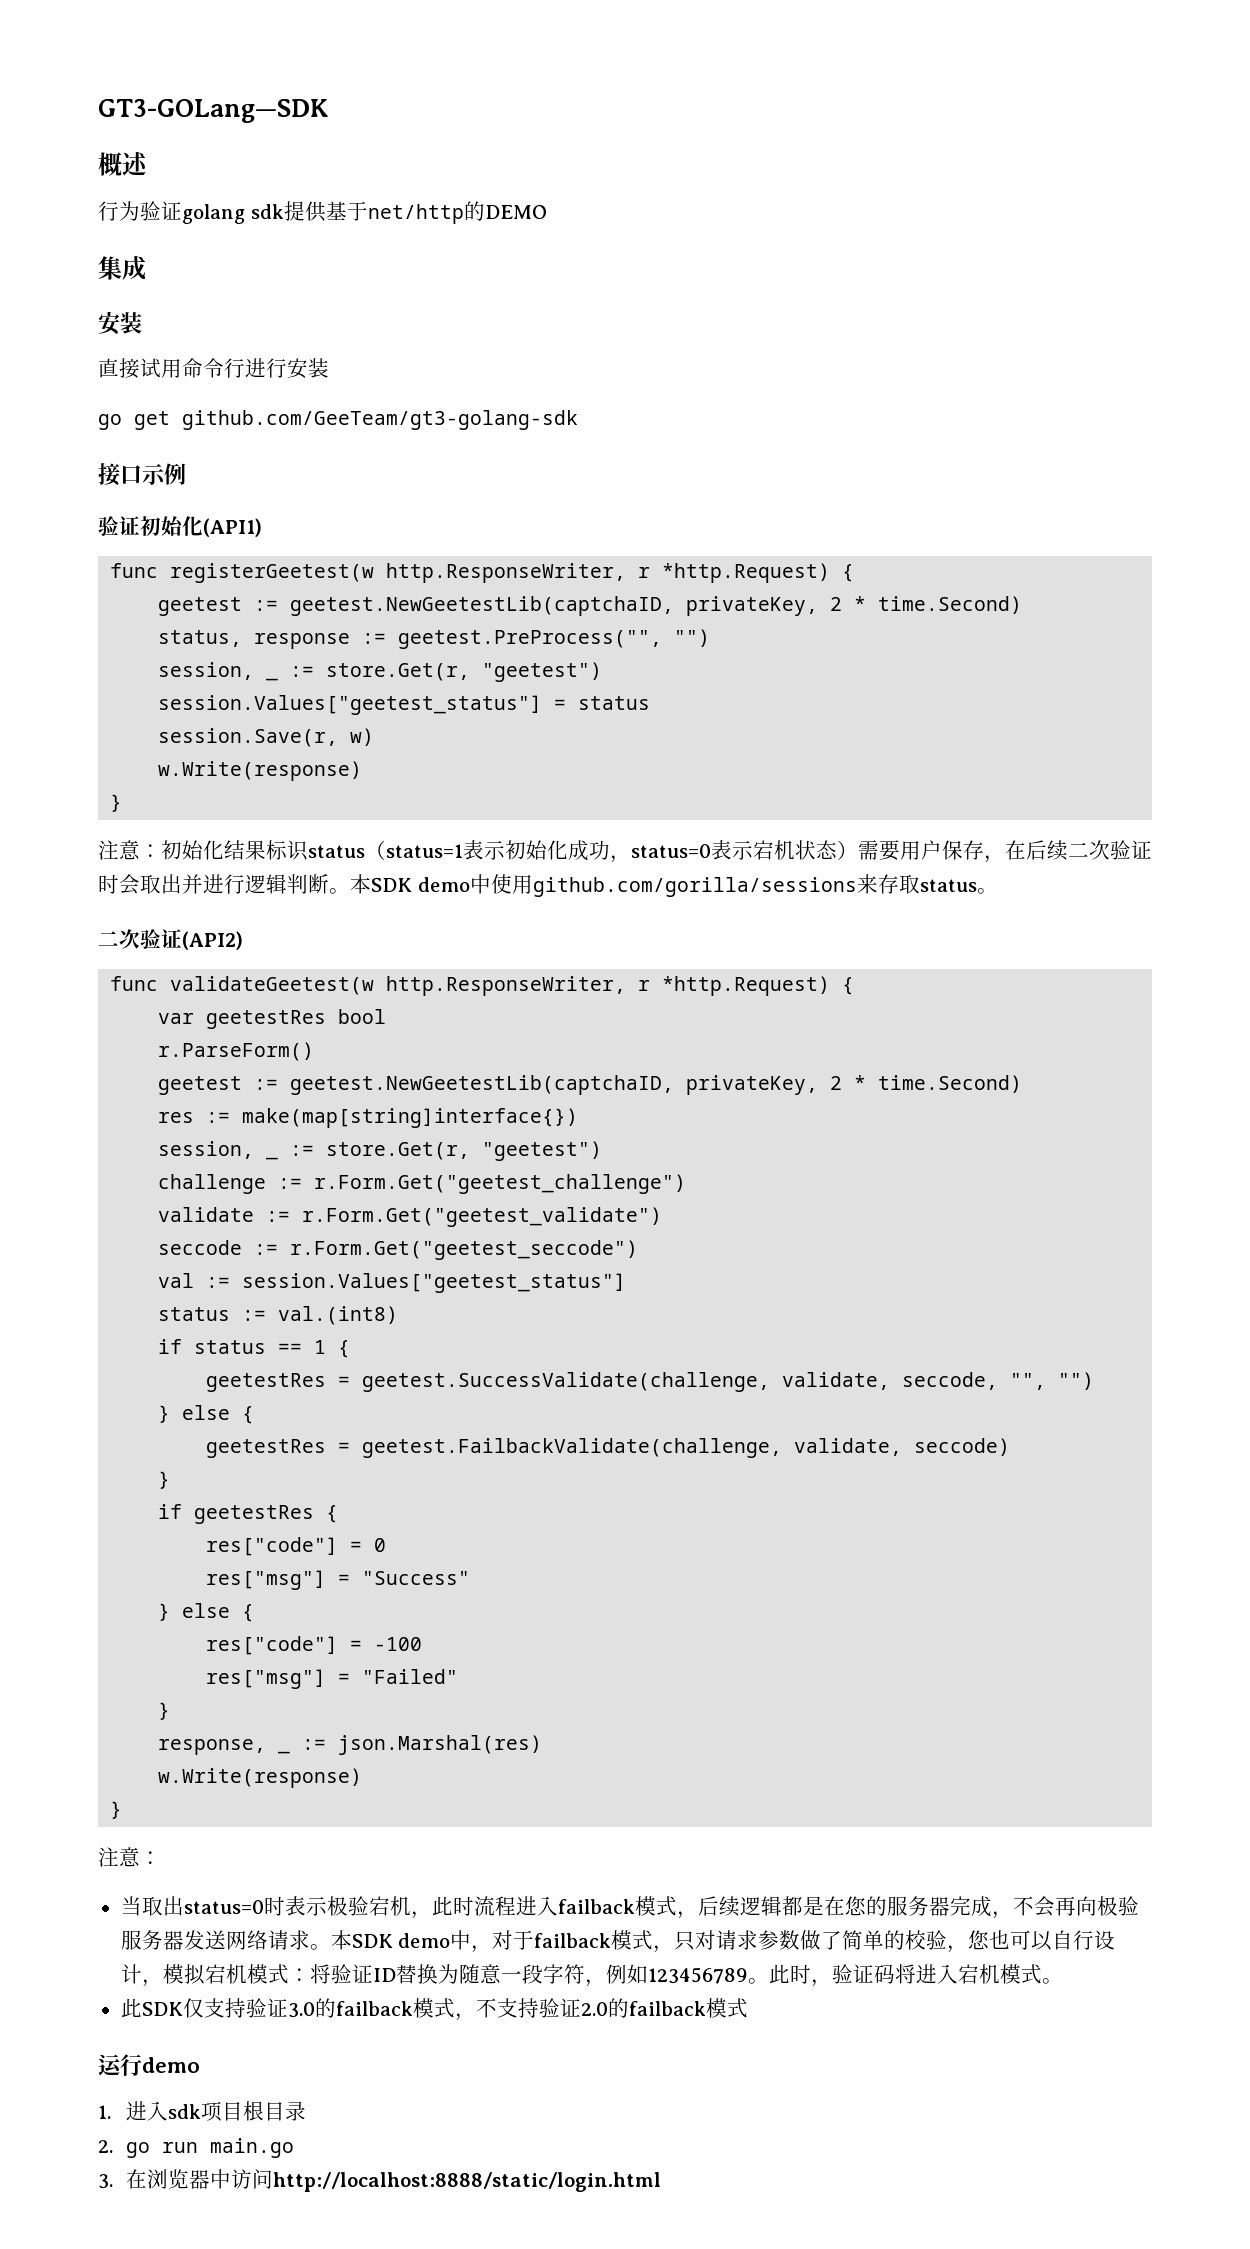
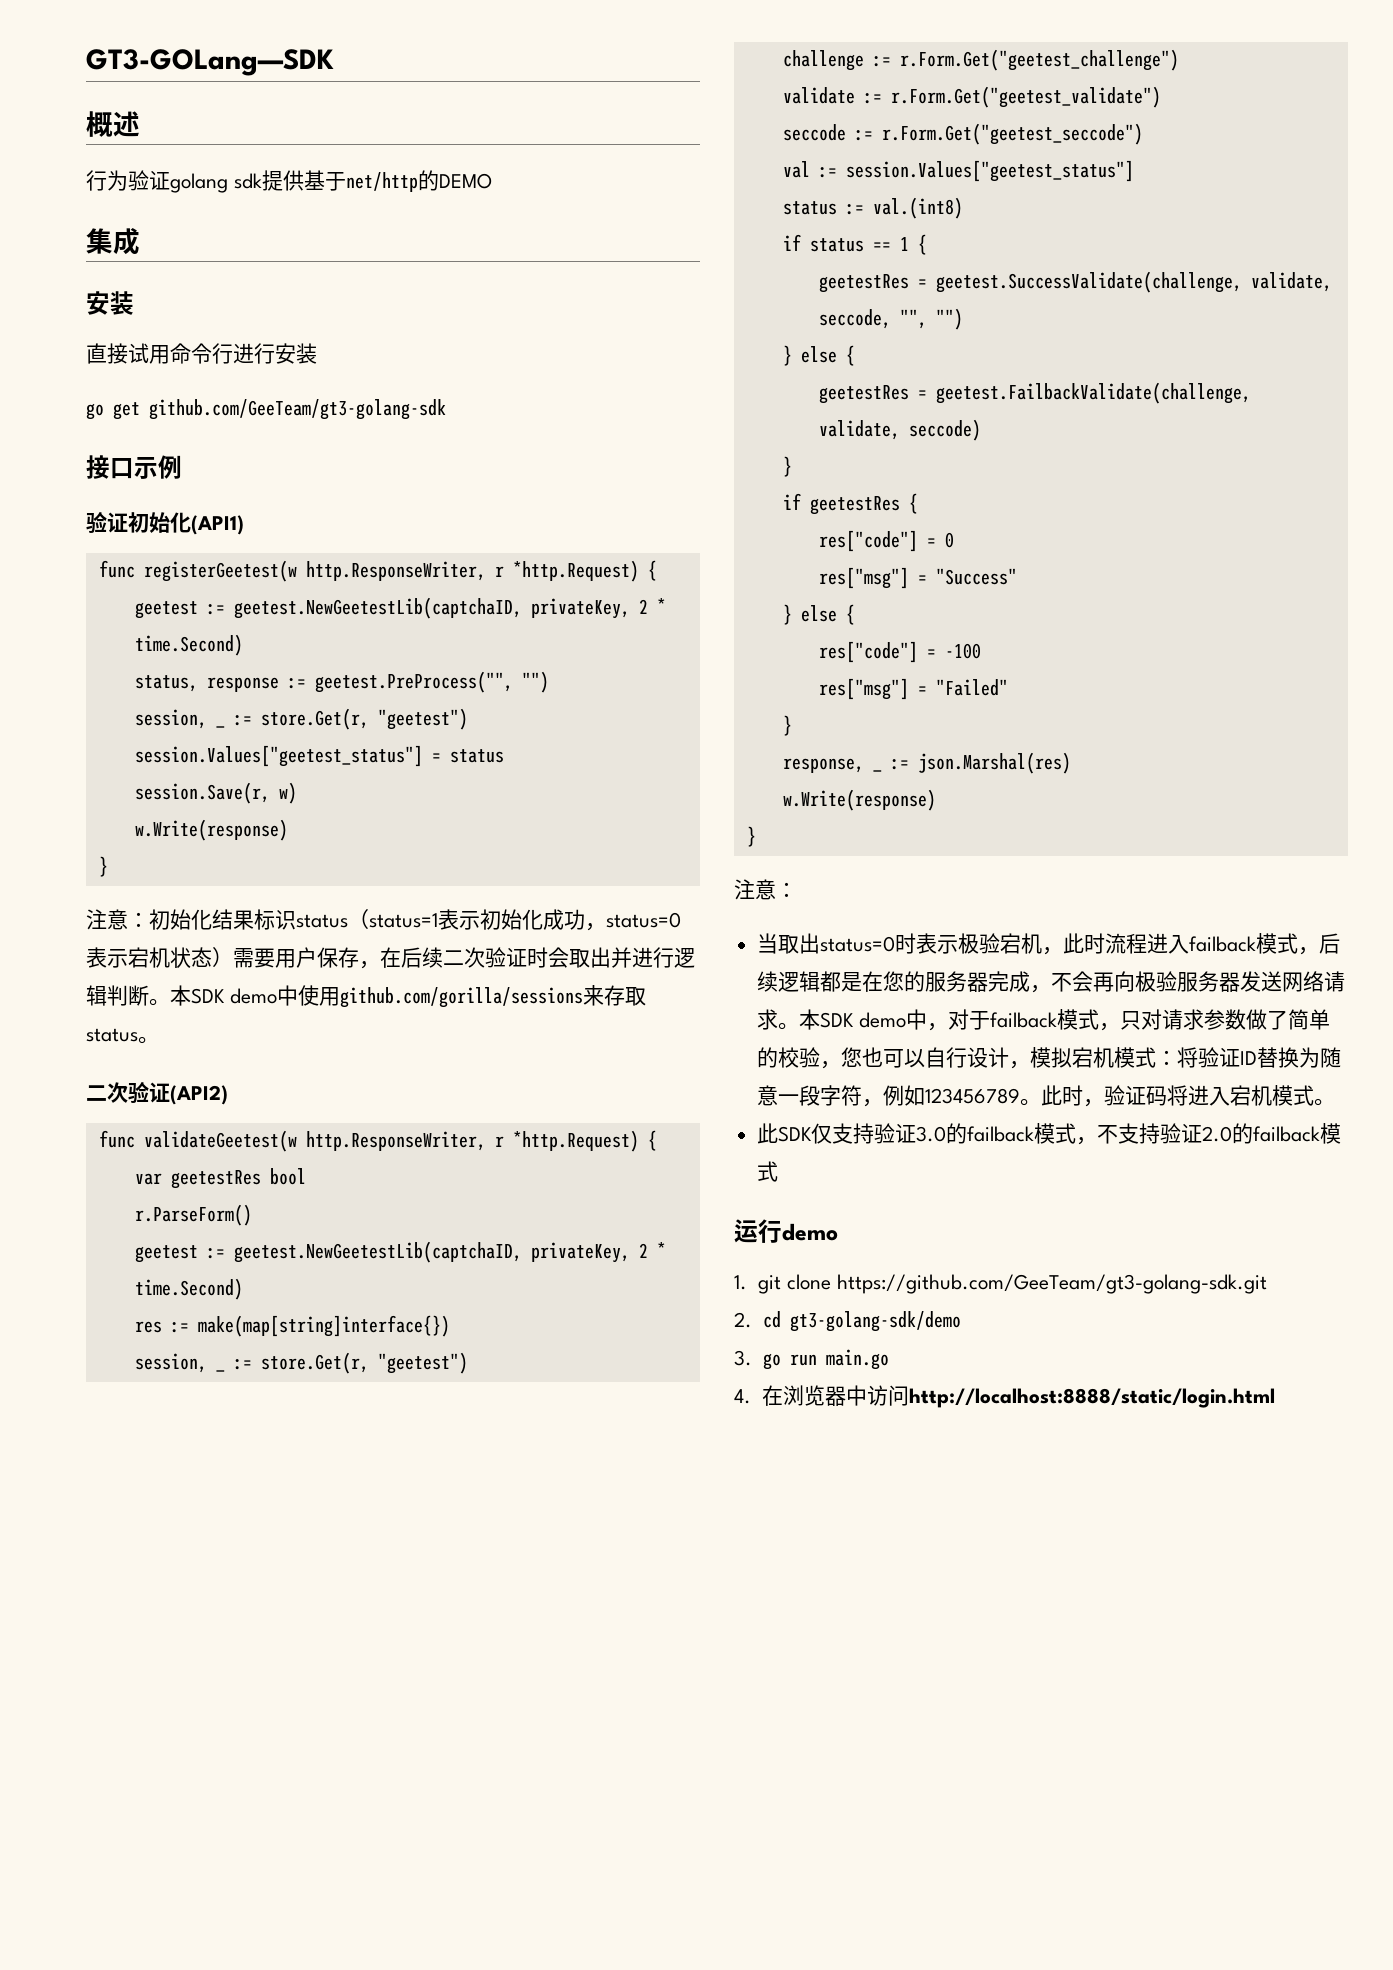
[125,2101,306,2122] [98,2140,113,2153] 进入sdk项目根目录 // 2. -> [758,1274,1267,1294] [734,1311,961,1332] [734,1350,752,1366] git clone https://github.com/GeeTeam/gt3-golang-sdk.git // 2. cd gt3-golang-sdk/demo // 3.
[98,2174,113,2189] 3. -> [734,1389,751,1404] 4.

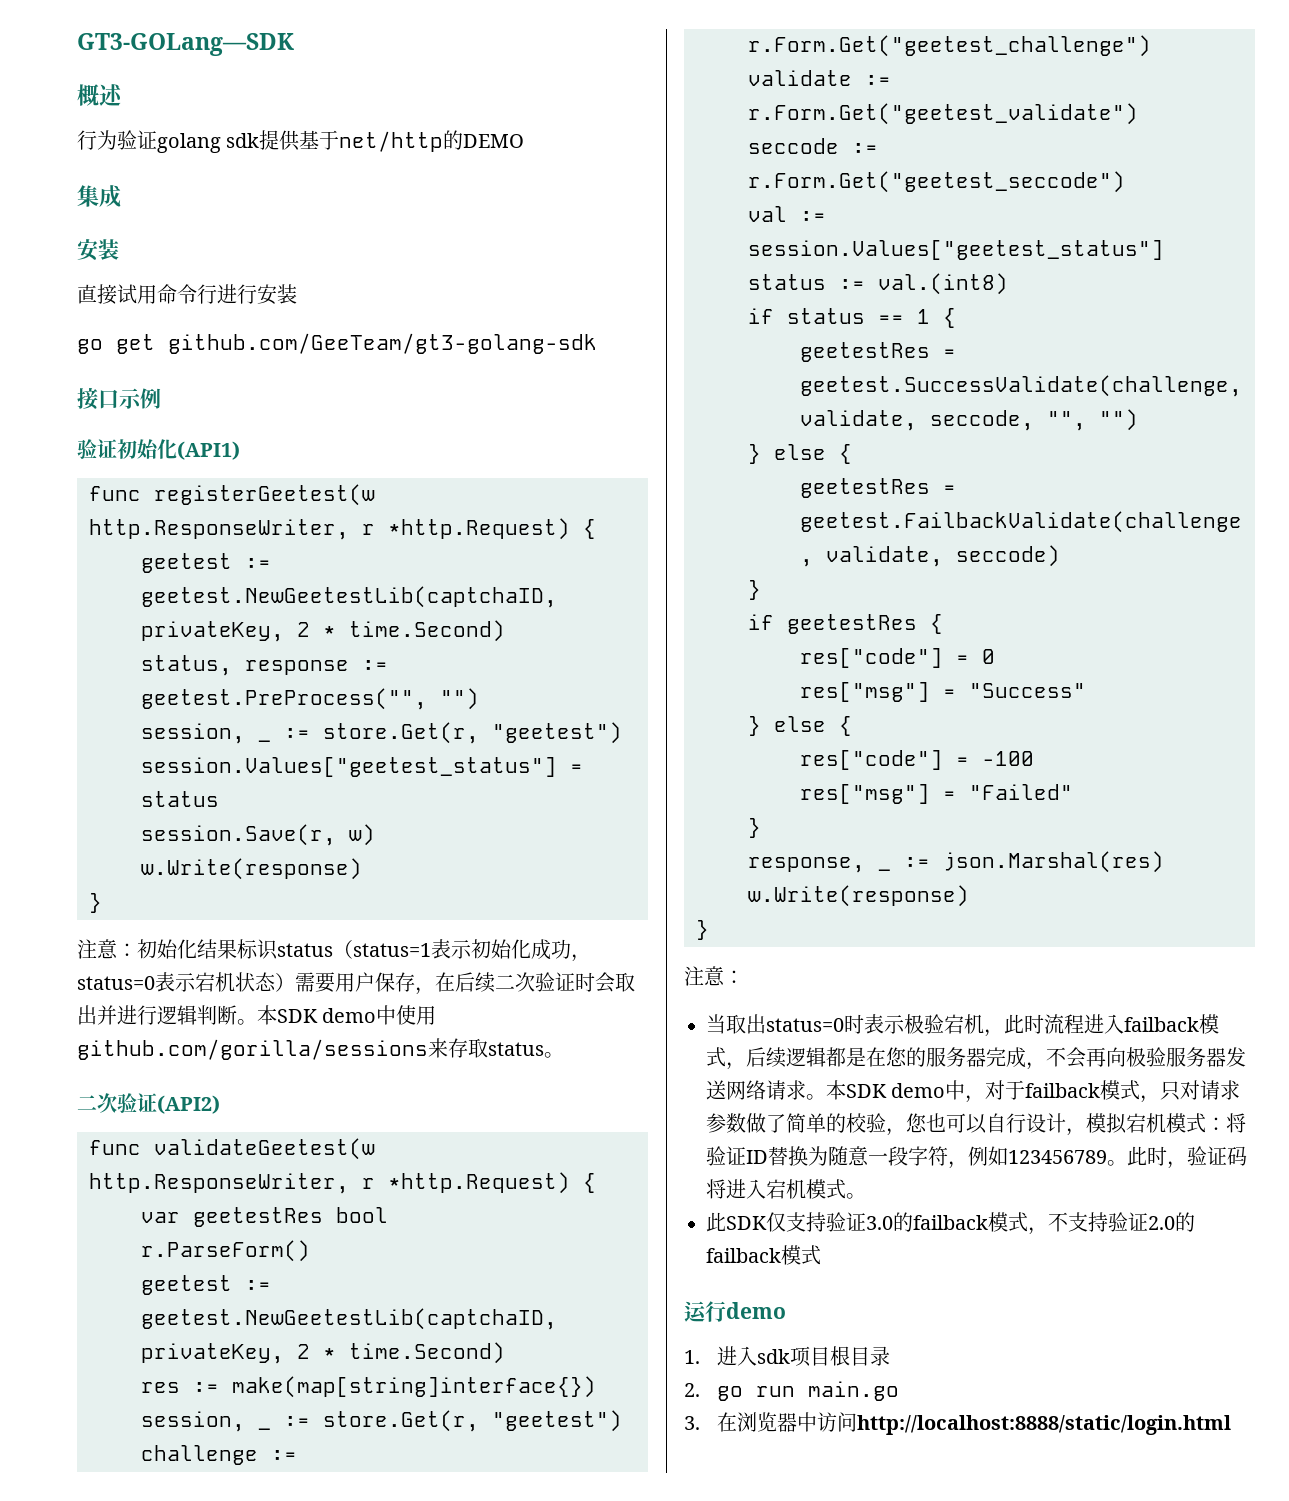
[758,1274,1267,1294] [734,1311,961,1332] [734,1350,752,1366] git clone https://github.com/GeeTeam/gt3-golang-sdk.git // 2. cd gt3-golang-sdk/demo // 3. -> [717,1346,891,1367] [684,1383,700,1397] 进入sdk项目根目录 // 2.
[734,1389,751,1404] 4. -> [684,1416,700,1430] 3.

